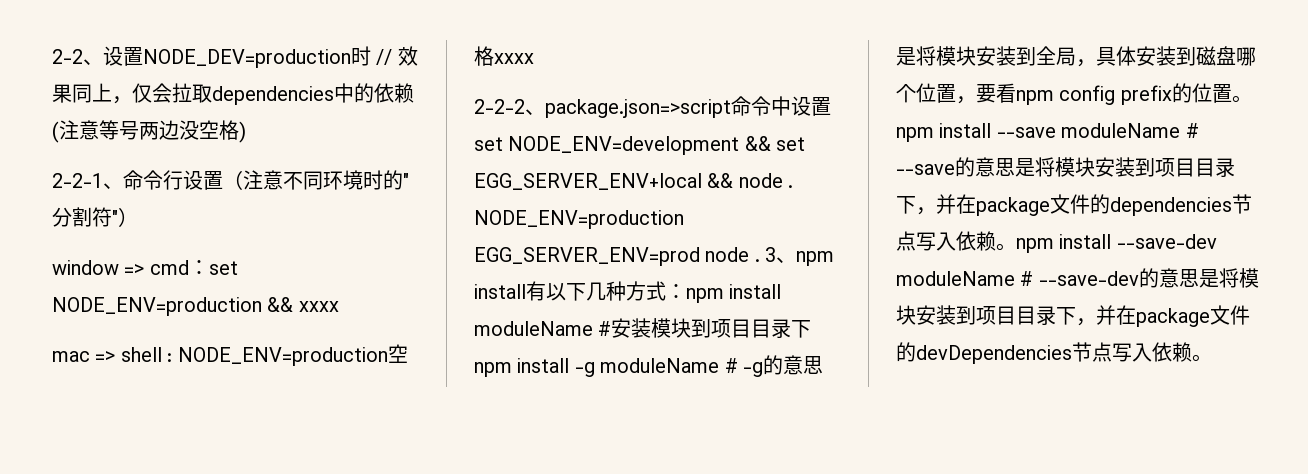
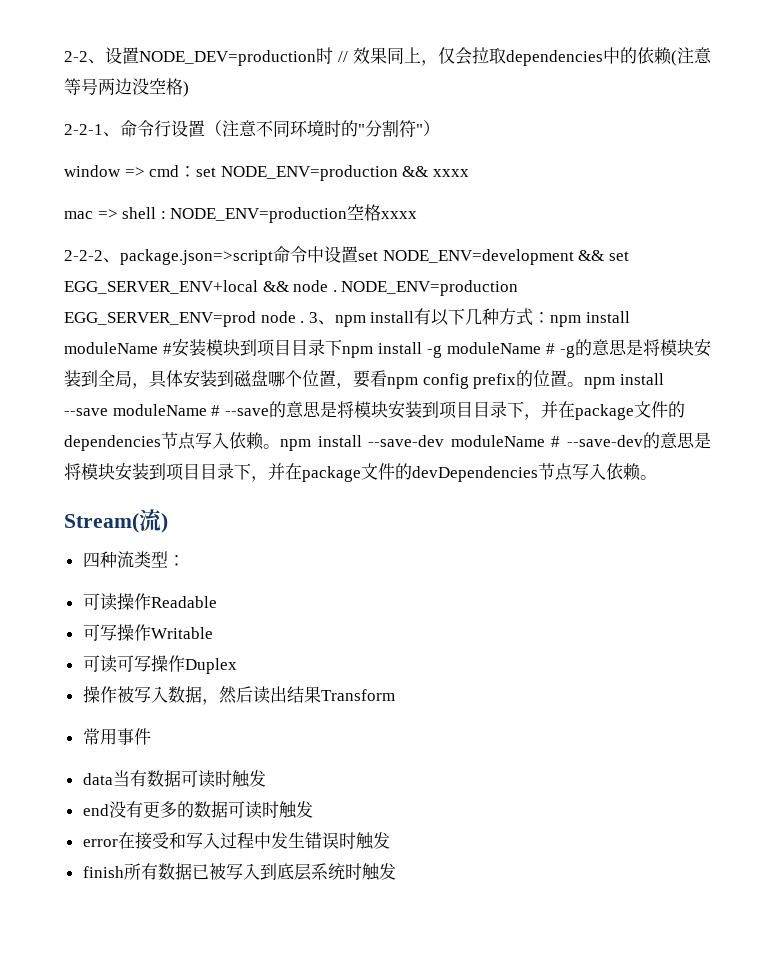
(1212, 358) none -> [64,509,168,533] [82,551,185,568] [82,593,217,611] [82,624,213,641] [82,655,237,674] [82,686,395,705] [82,728,151,745] [82,770,266,788] [82,801,313,819] [82,832,390,850] [82,863,396,881] // Stream(流) // 四种流类型： // 可读操作Readable // 可写操作Writable // 可读可写操作Duplex // 操作被写入数据，然后读出结果Transform // 常用事件 // data当有数据可读时触发 // end没有更多的数据可读时触发 // error在接受和写入过程中发生错误时触发 // finish所有数据已被写入到底层系统时触发

